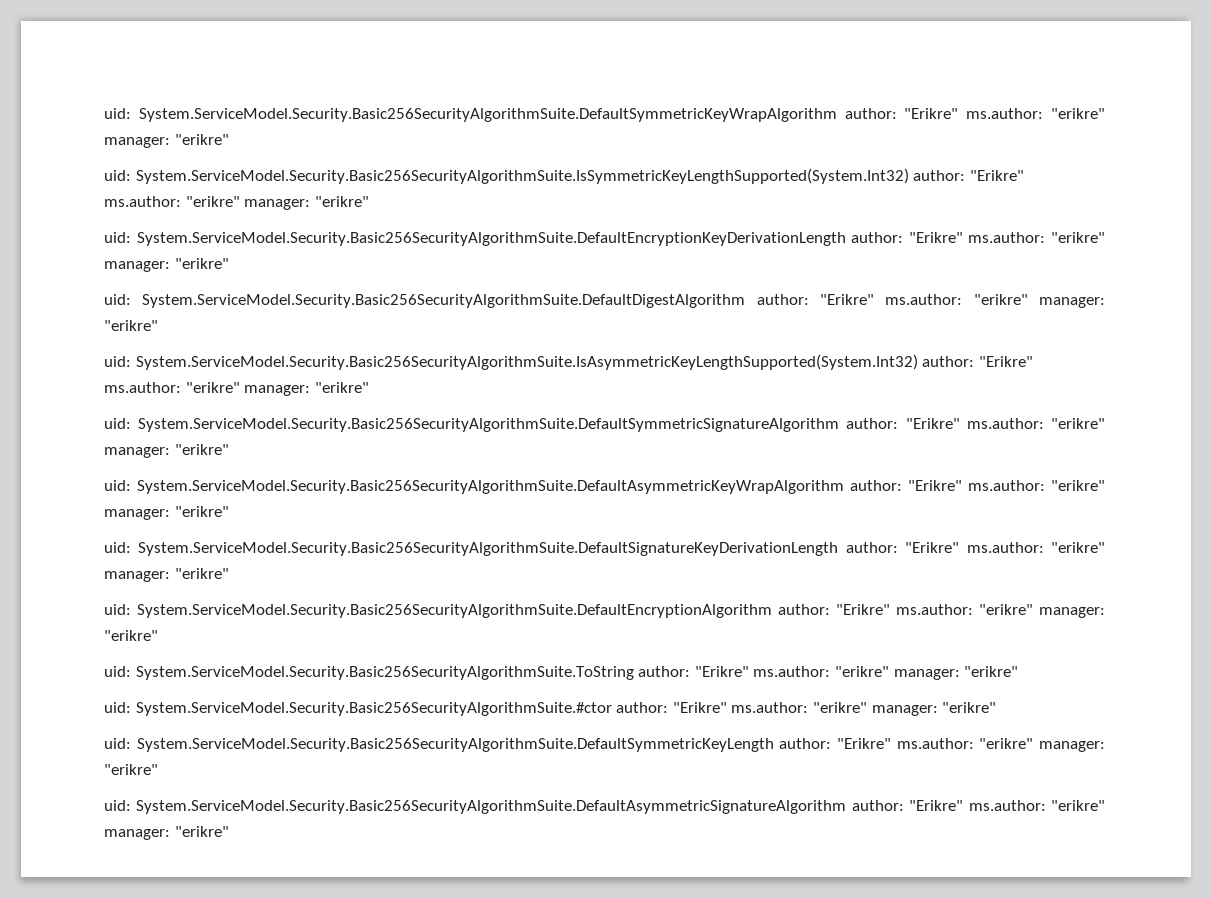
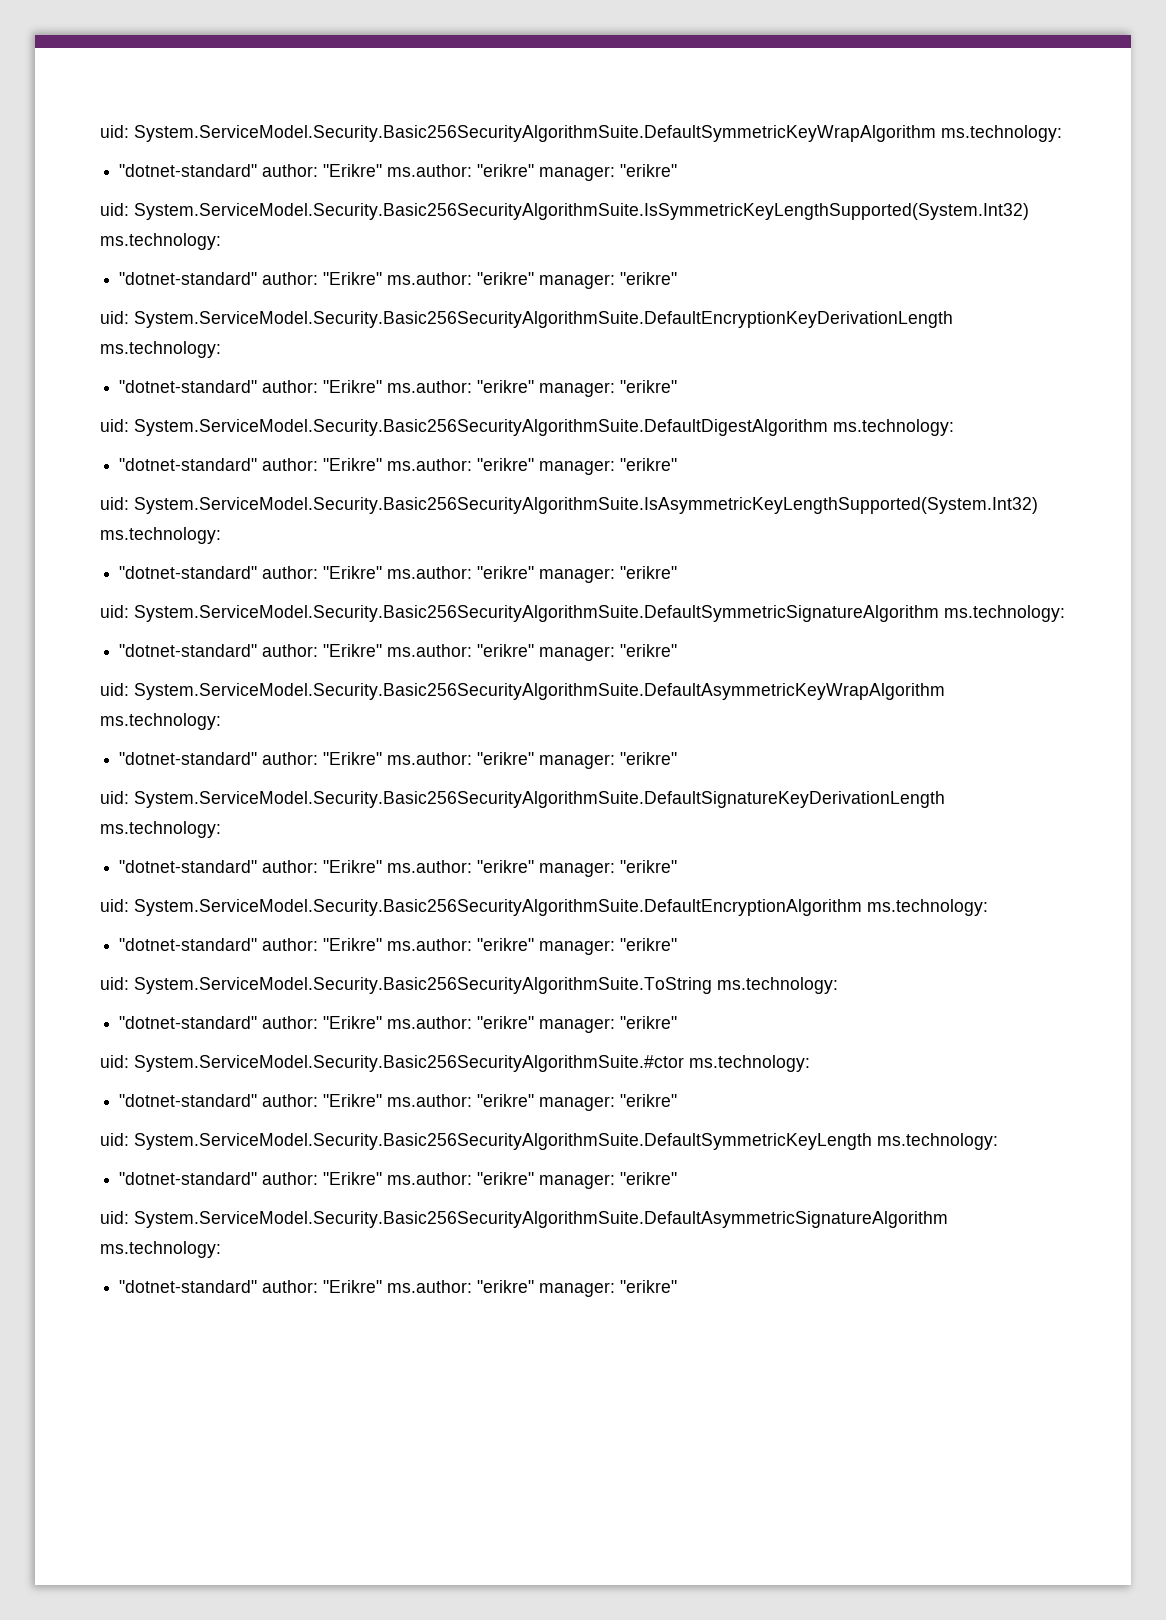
(837, 115) none -> [941,125,1062,142] [119,164,258,177] ms.technology: // "dotnet-standard"
(909, 176) none -> [100,233,221,250] [119,272,258,285] ms.technology: // "dotnet-standard"
(846, 239) none -> [100,341,221,358] [119,380,258,393] ms.technology: // "dotnet-standard"
(746, 301) none -> [833,419,954,436] [119,458,258,471] ms.technology: // "dotnet-standard"
(918, 362) none -> [100,527,221,544] [119,566,258,579] ms.technology: // "dotnet-standard"
(840, 425) none -> [944,605,1065,622] [119,644,258,657] ms.technology: // "dotnet-standard"
(844, 487) none -> [100,713,221,730] [119,752,258,765] ms.technology: // "dotnet-standard"
(839, 549) none -> [100,821,221,838] [119,860,258,873] ms.technology: // "dotnet-standard"
(772, 611) none -> [867,899,988,916] [119,938,258,951] ms.technology: // "dotnet-standard"
(634, 673) none -> [717,977,838,994] [119,1016,258,1029] ms.technology: // "dotnet-standard"
(612, 709) none -> [689,1055,810,1072] [119,1094,258,1107] ms.technology: // "dotnet-standard"
(774, 745) none -> [877,1133,998,1150] [119,1172,258,1185] ms.technology: // "dotnet-standard"
(847, 807) none -> [100,1241,221,1258] [119,1280,258,1293] ms.technology: // "dotnet-standard"

